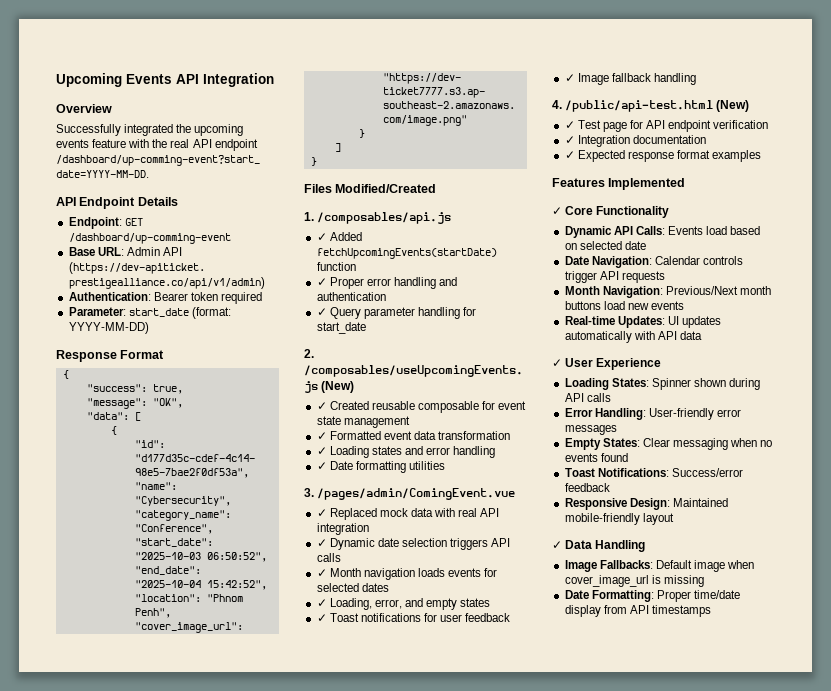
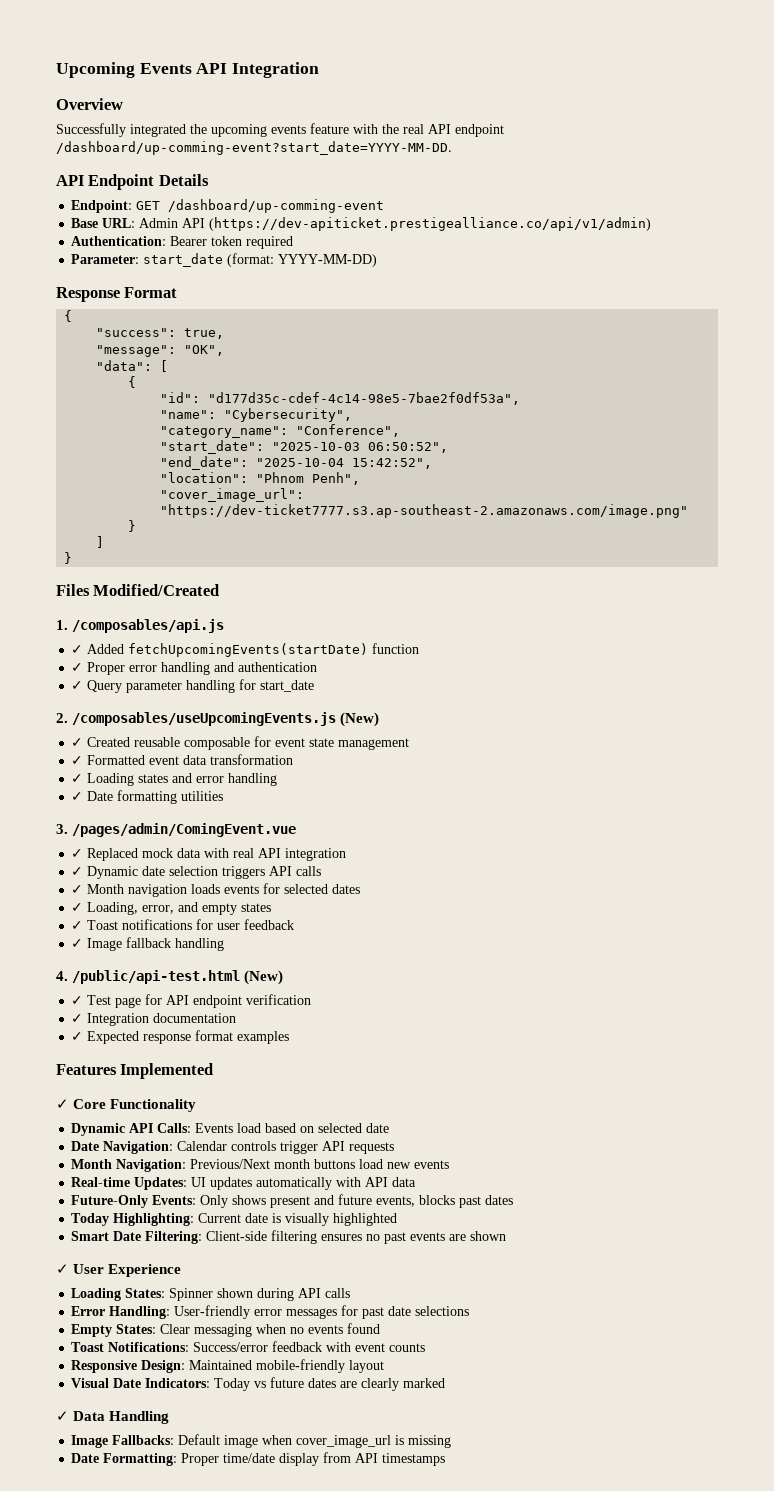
(702, 335) none -> [71,1194,514,1208] [71,1213,398,1226] [71,1230,507,1244] // Future-Only Events: Only shows present and future events, blocks past dates // Today Highlighting: Current date is visually highlighted // Smart Date Filtering: Client-side filtering ensures no past events are shown
(617, 430) none -> [341,1305,470,1319] for past date selections
(610, 487) none -> [326,1342,426,1352] with event counts
(674, 519) none -> [71,1377,446,1391] // Visual Date Indicators: Today vs future dates are clearly marked

